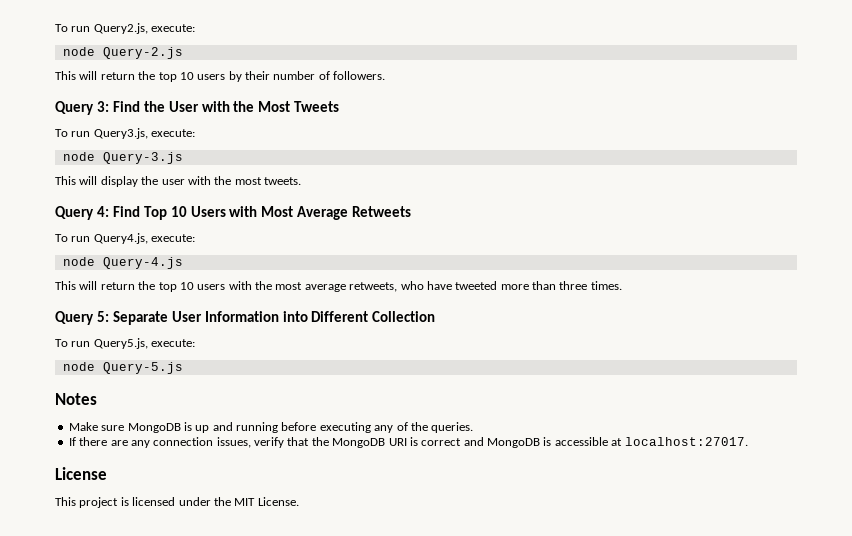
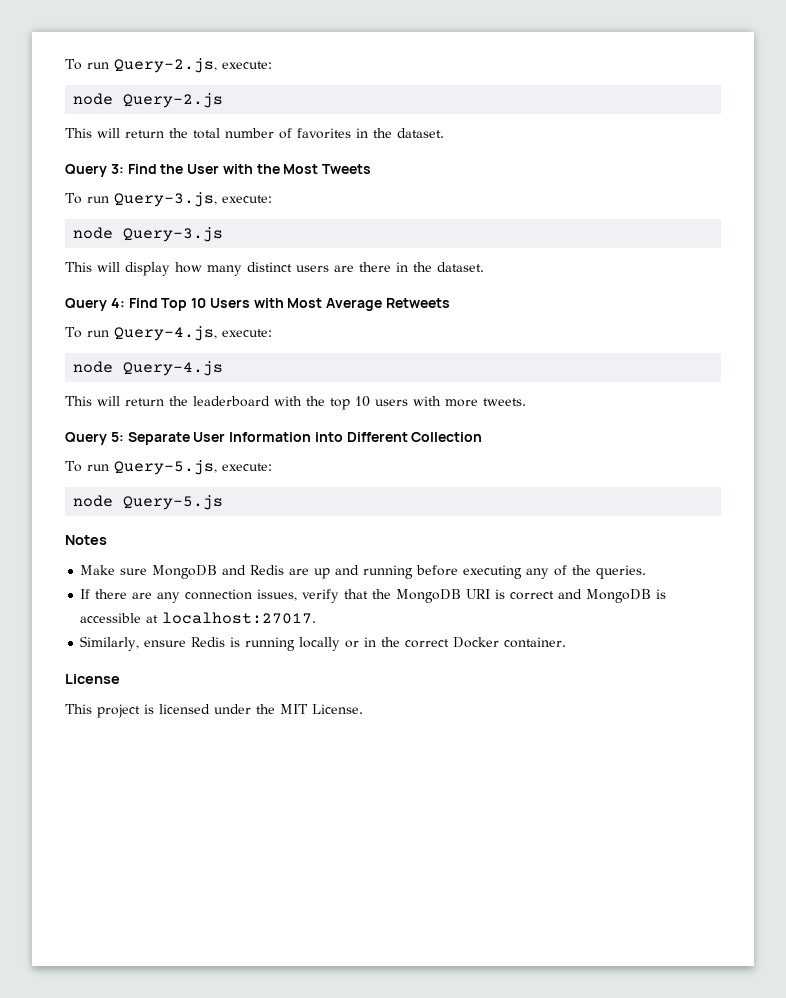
[55,23,148,34] To run Query2.js, -> [65,58,217,73] To run Query-2.js,
[158,71,386,82] top 10 users by their number of followers. -> [193,128,444,139] total number of favorites in the dataset.
[93,128,148,139] Query3.js, -> [113,192,217,207] Query-3.js,
[141,176,301,185] the user with the most tweets. -> [175,262,484,276] how many distinct users are there in the dataset.
[93,233,148,244] Query4.js, -> [113,326,217,341] Query-4.js,
(156, 285) none -> [193,396,325,407] leaderboard with the
[255,281,622,292] the most average retweets, who have tweeted more than three times. -> [445,398,526,407] more tweets.
[93,338,148,349] Query5.js, -> [113,460,217,475] Query-5.js,
[183,422,192,431] is -> [222,565,310,575] and Redis are
(748, 441) none -> [80,636,567,651] // Similarly, ensure Redis is running locally or in the correct Docker container.

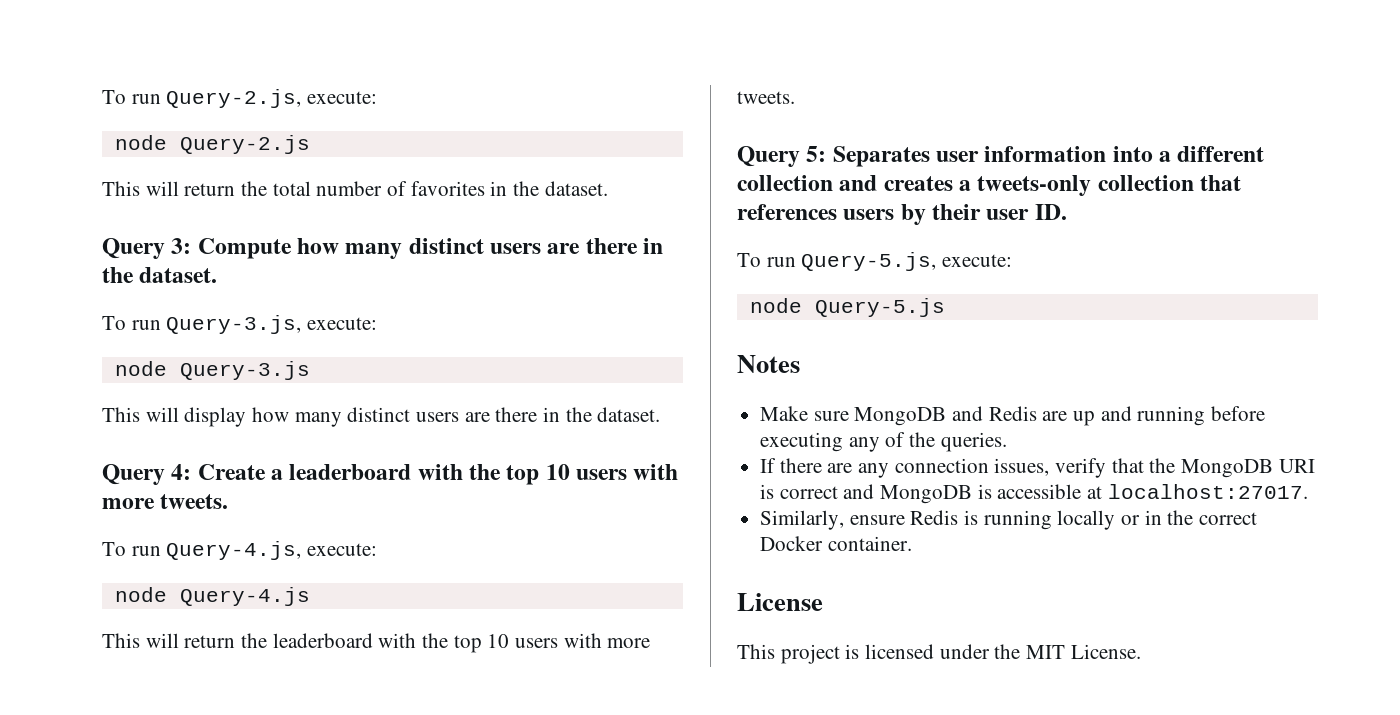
[127,164,372,174] Find the User with the Most Tweets -> [197,238,664,259] [102,267,218,283] Compute how many distinct users are there in the dataset.
[128,298,451,311] Find Top 10 Users with Most Average Retweets -> [197,464,679,485] [102,494,229,509] Create a leaderboard with the top 10 users with more tweets.
[127,432,483,445] Separate User Information into Different Collection -> [832,146,1265,167] [737,175,1242,196] [737,204,1067,225] Separates user information into a different collection and creates a tweets-only collection that references users by their user ID.

